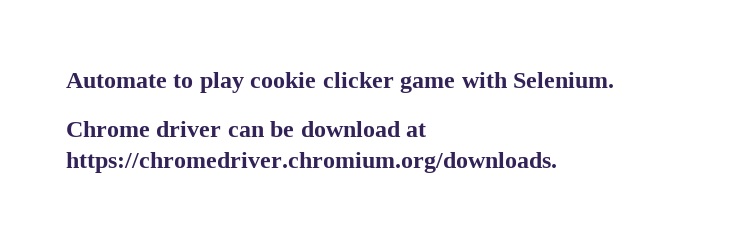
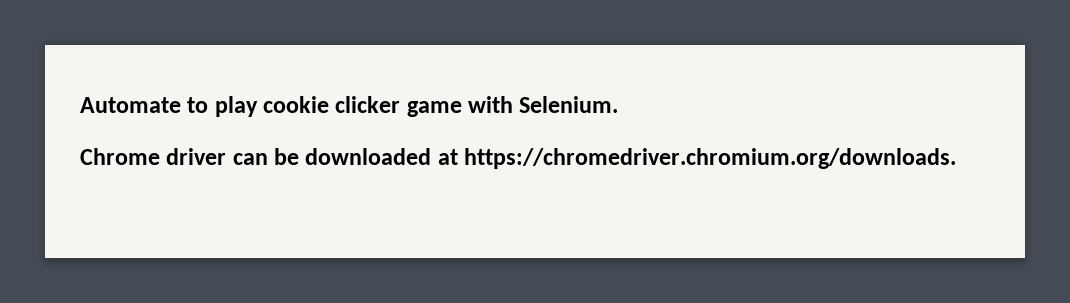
[300,121,401,137] download -> [305,148,432,165] downloaded

